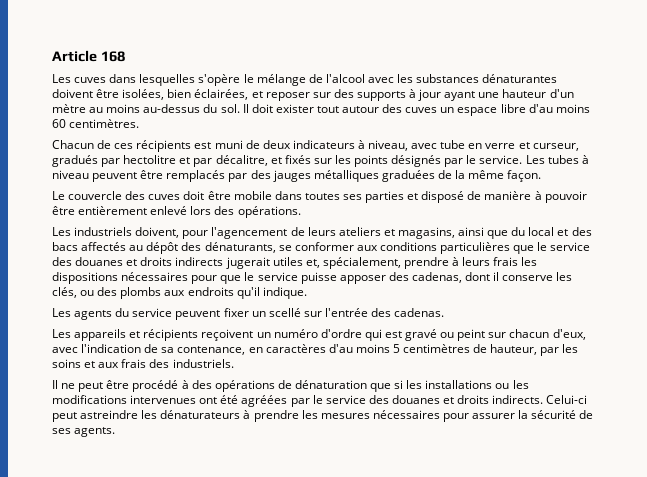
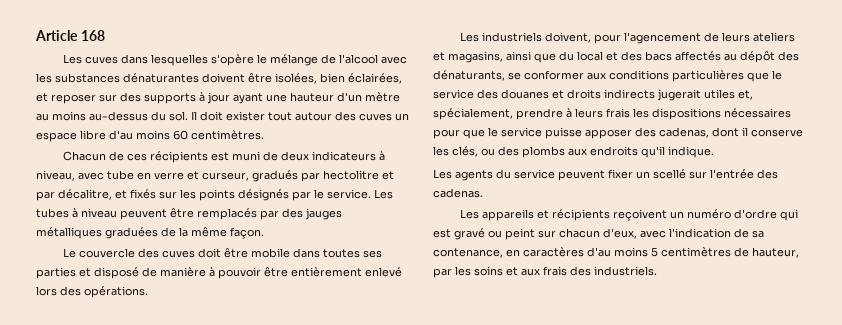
[52,380,529,392] [52,395,588,407] [52,410,594,422] [52,427,116,437] // Il ne peut être procédé à des opérations de dénaturation que si les installations ou les modifications intervenues ont été agréées par le service des douanes et droits indirects. Celui-ci peut astreindre les dénaturateurs à prendre les mesures nécessaires pour assurer la sécurité de ses agents. -> (657, 271) none

